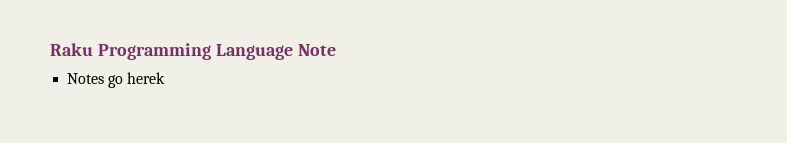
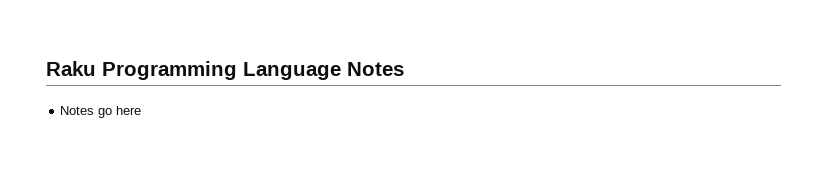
[297,44,336,56] Note -> [347,62,404,76] Notes
[127,72,166,84] herek -> [116,106,142,115] here

